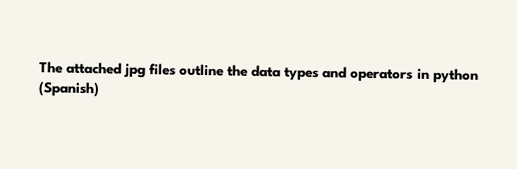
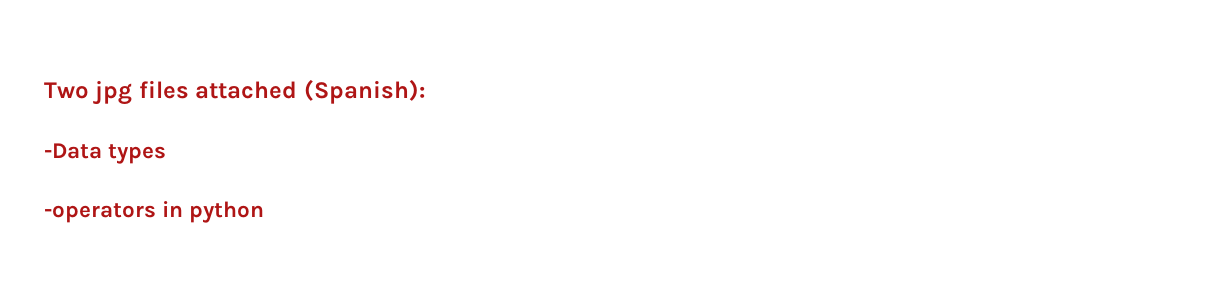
[39,61,282,79] The attached jpg files outline the data -> [44,79,425,105] [44,143,102,159] Two jpg files attached (Spanish): // -Data
[322,66,414,83] and operators -> [44,203,156,223] // -operators
[38,81,100,98] (Spanish) -> (265, 212) none

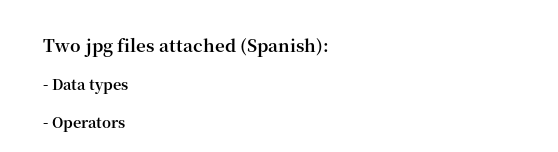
[44,143,102,159] -Data -> [43,79,86,90] - Data
[44,201,265,223] -operators in python -> [43,117,125,132] - Operators

